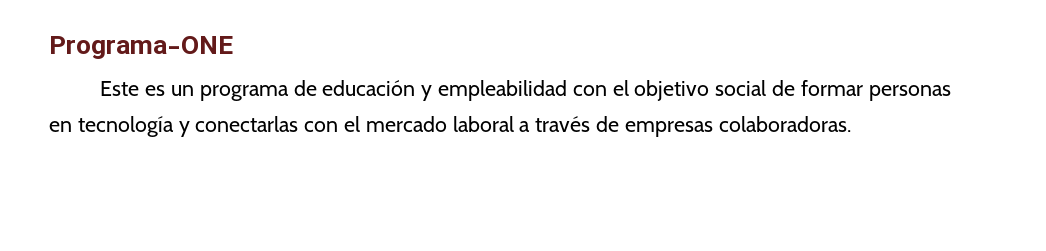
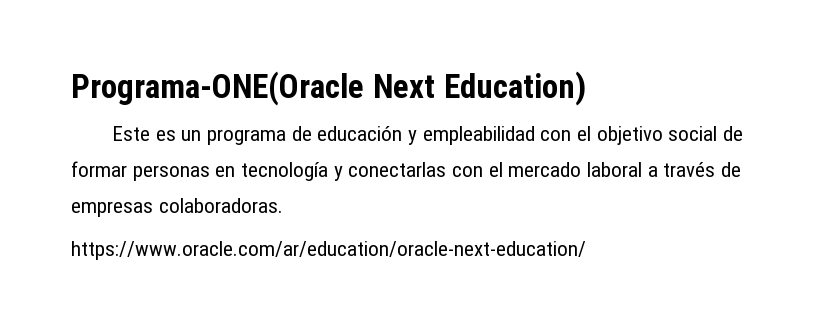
[49,36,233,59] Programa-ONE -> [71,71,586,106] Programa-ONE(Oracle Next Education)
(851, 124) none -> [71,241,586,260] // https://www.oracle.com/ar/education/oracle-next-education/

